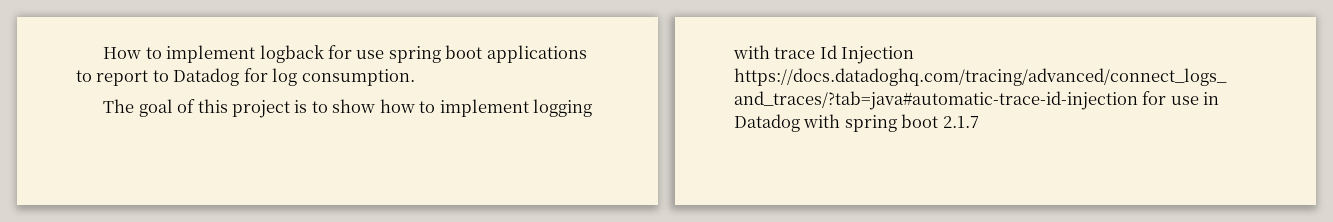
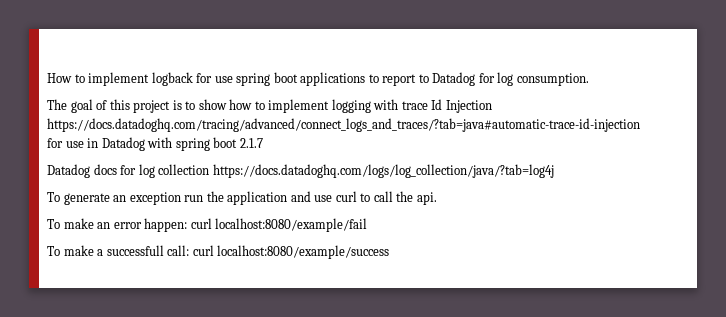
(979, 122) none -> [47,164,554,178] [47,191,437,205] [47,218,368,232] [47,245,390,259] // Datadog docs for log collection https://docs.datadoghq.com/logs/log_collection/java/?tab=log4j // To generate an exception run the application and use curl to call the api. // To make an error happen: curl localhost:8080/example/fail // To make a successfull call: curl localhost:8080/example/success

